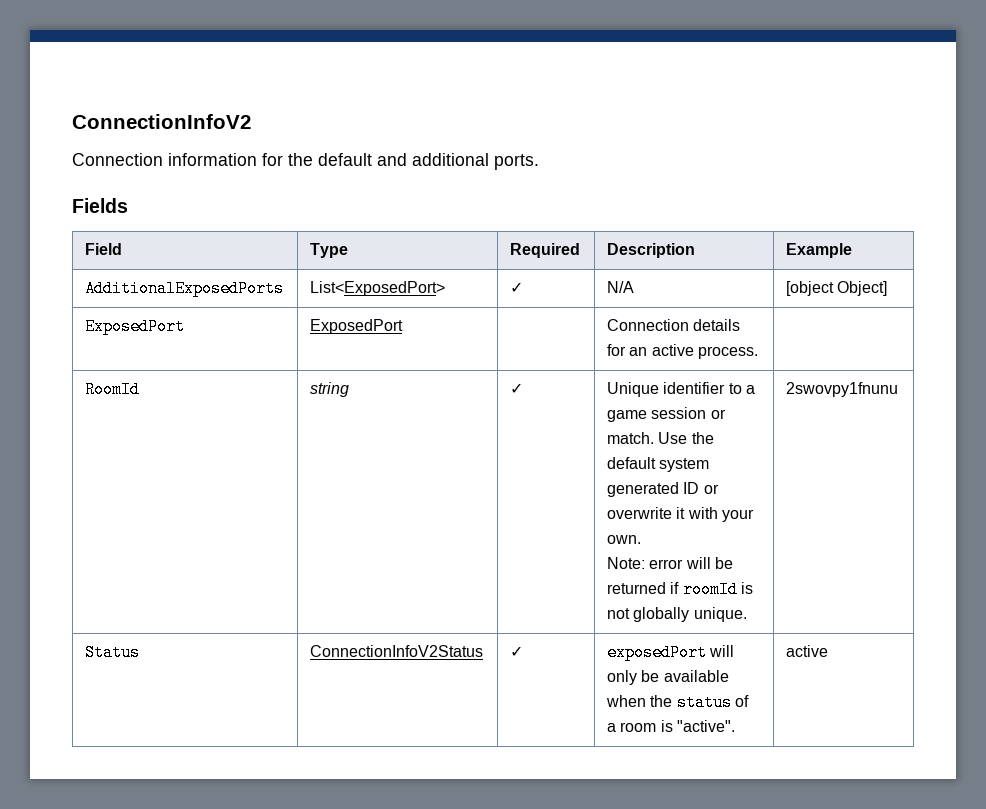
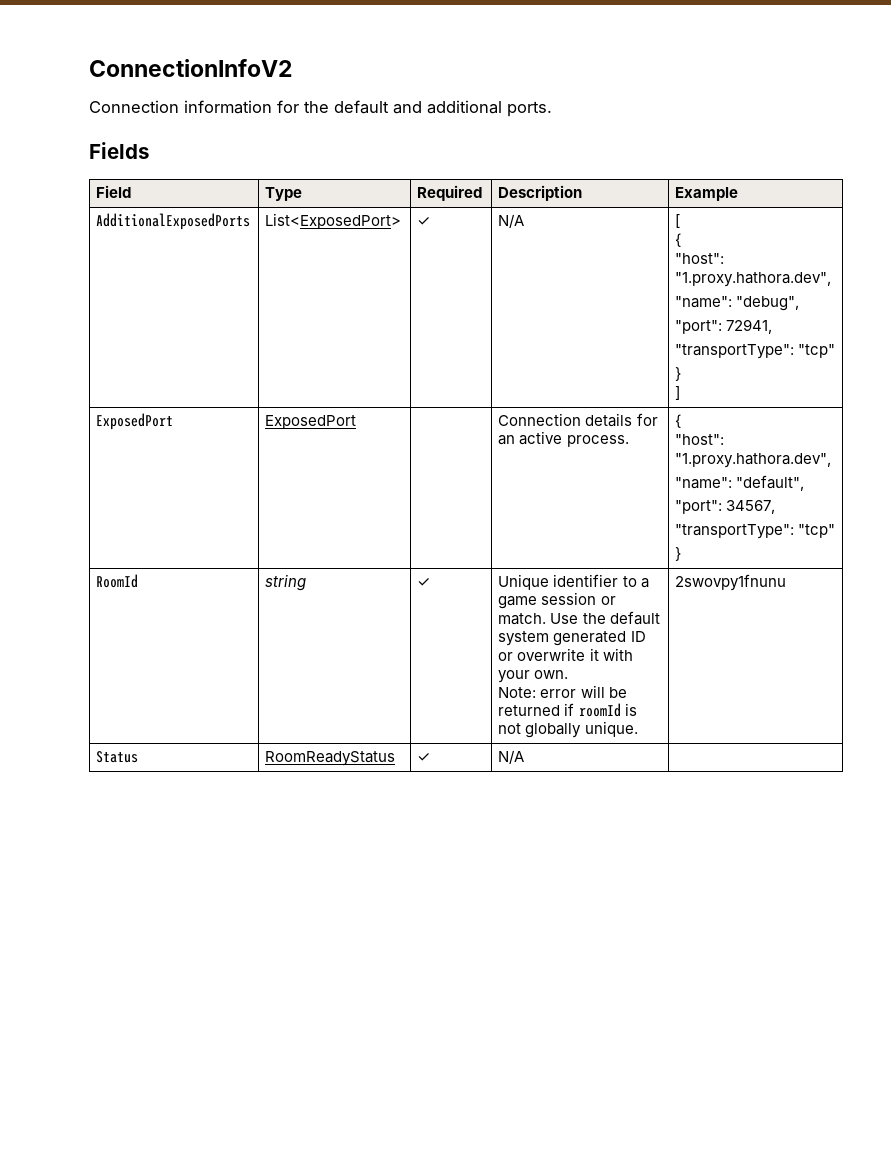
[786,281,888,296] [object Object] -> [675,214,681,228] [675,233,682,247] [675,253,725,264] [675,272,832,287] [675,296,800,311] [675,319,773,334] [675,344,836,359] [675,367,682,381] [675,386,681,400] [ // { // "host": "1.proxy.hathora.dev", // "name": "debug", // "port": 72941, // "transportType": "tcp" // } // ]
(759, 352) none -> [675,414,682,428] [675,434,725,445] [675,453,832,468] [675,475,805,491] [675,500,776,514] [675,524,836,539] [675,547,682,561] { // "host": "1.proxy.hathora.dev", // "name": "default", // "port": 34567, // "transportType": "tcp" // }
[310,645,484,657] [510,646,524,657] [607,644,735,661] [607,670,729,685] [606,694,750,711] [607,720,736,732] [786,645,829,657] ConnectionInfoV2Status | ✓ | exposedPort will only be available when the status of a room is "active". | active -> [265,751,396,766] [417,753,431,762] [498,750,525,764] RoomReadyStatus | ✓ | N/A |

